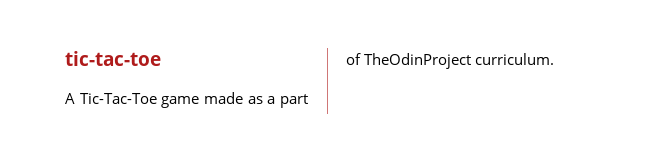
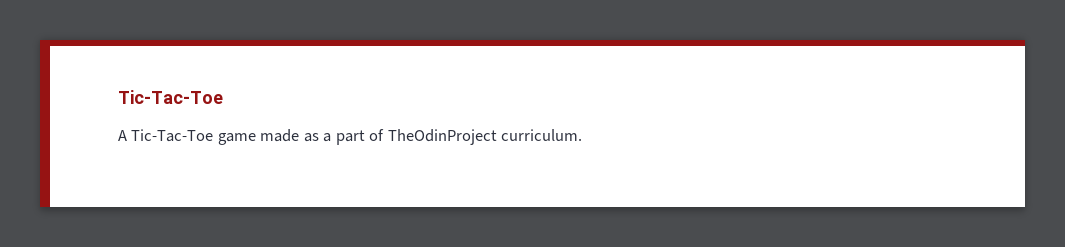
[65,51,161,66] tic-tac-toe -> [118,90,223,104] Tic-Tac-Toe

